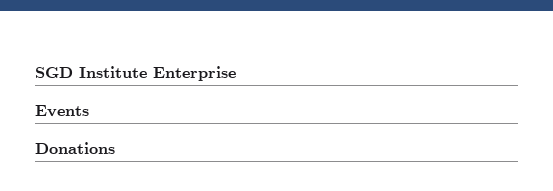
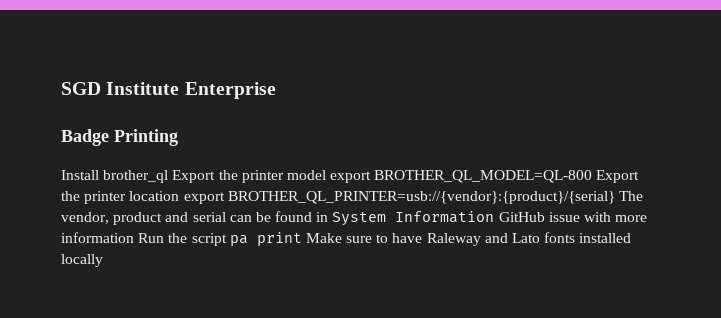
[35,105,89,117] [35,142,115,154] Events // Donations -> [61,129,178,146] [61,170,640,183] [61,191,643,204] [61,211,648,226] [61,232,632,246] [61,254,103,267] Badge Printing // Install brother_ql Export the printer model export BROTHER_QL_MODEL=QL-800 Export the printer location export BROTHER_QL_PRINTER=usb://{vendor}:{product}/{serial} The vendor, product and serial can be found in System Information GitHub issue with more information Run the script pa print Make sure to have Raleway and Lato fonts installed locally

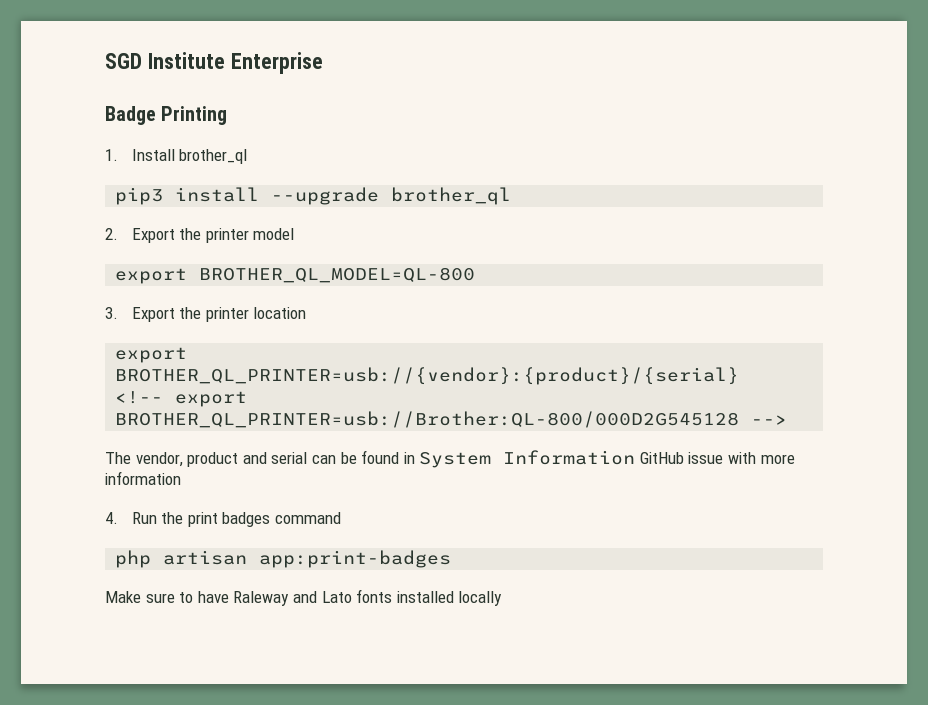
(178, 137) none -> [105,149,118,161] 1.
(169, 176) none -> [115,187,512,205] [105,228,118,240] // pip3 install --upgrade brother_ql // 2.
(326, 175) none -> (295, 234) //
(593, 176) none -> [105,307,118,319] // 3.
(180, 196) none -> (307, 313) //
(615, 197) none -> [115,391,248,407] [115,411,788,428] // <!-- export BROTHER_QL_PRINTER=usb://Brother:QL-800/000D2G545128 --> //
(134, 237) none -> [105,512,118,524] // 4.
[191,232,302,246] script pa print -> [187,512,342,527] [115,550,452,568] print badges command // php artisan app:print-badges //

